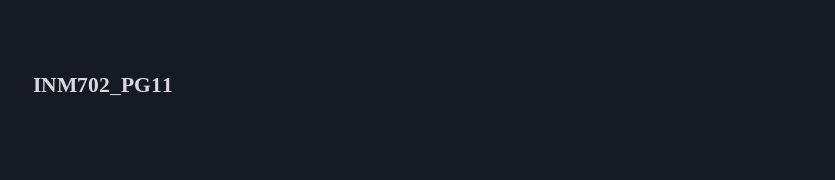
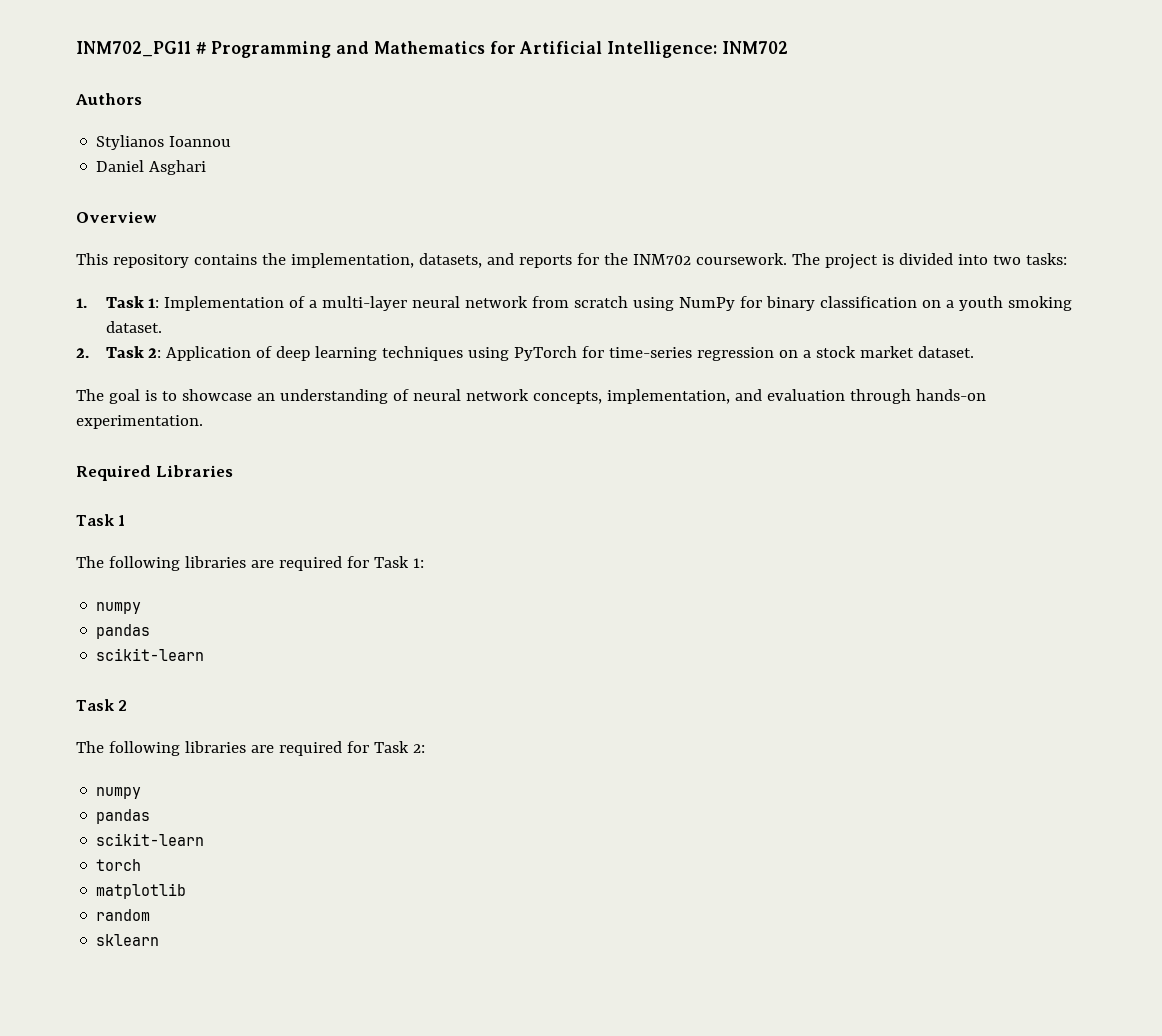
(173, 87) none -> [195,41,788,58] [75,93,142,105] [96,135,232,150] [96,160,207,175] [76,211,157,223] [76,253,1067,269] [76,296,1073,311] [105,321,162,333] [76,346,975,361] [76,389,986,404] [76,415,203,429] [76,465,233,481] [76,514,126,526] [76,556,424,571] [96,602,142,614] [96,624,151,639] [96,648,205,661] [76,699,128,711] [76,741,425,756] [96,787,142,799] [96,809,151,824] [96,833,205,846] [96,859,142,871] [96,883,187,899] [96,909,151,921] [96,934,160,946] # Programming and Mathematics for Artificial Intelligence: INM702 // Authors // Stylianos Ioannou // Daniel Asghari // Overview // This repository contains the implementation, datasets, and reports for the INM702 coursework. The project is divided into two tasks: // 1. Task 1: Implementation of a multi-layer neural network from scratch using NumPy for binary classification on a youth smoking dataset. // 2. Task 2: Application of deep learning techniques using PyTorch for time-series regression on a stock market dataset. // The goal is to showcase an understanding of neural network concepts, implementation, and evaluation through hands-on experimentation. // Required Libraries // Task 1 // The following libraries are required for Task 1: // numpy // pandas // scikit-learn // Task 2 // The following libraries are required for Task 2: // numpy // pandas // scikit-learn // torch // matplotlib // random // sklearn

